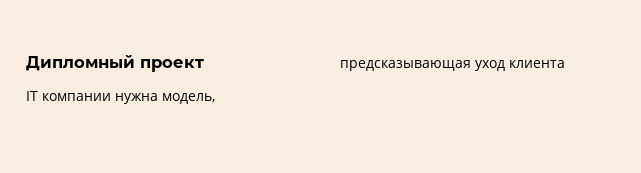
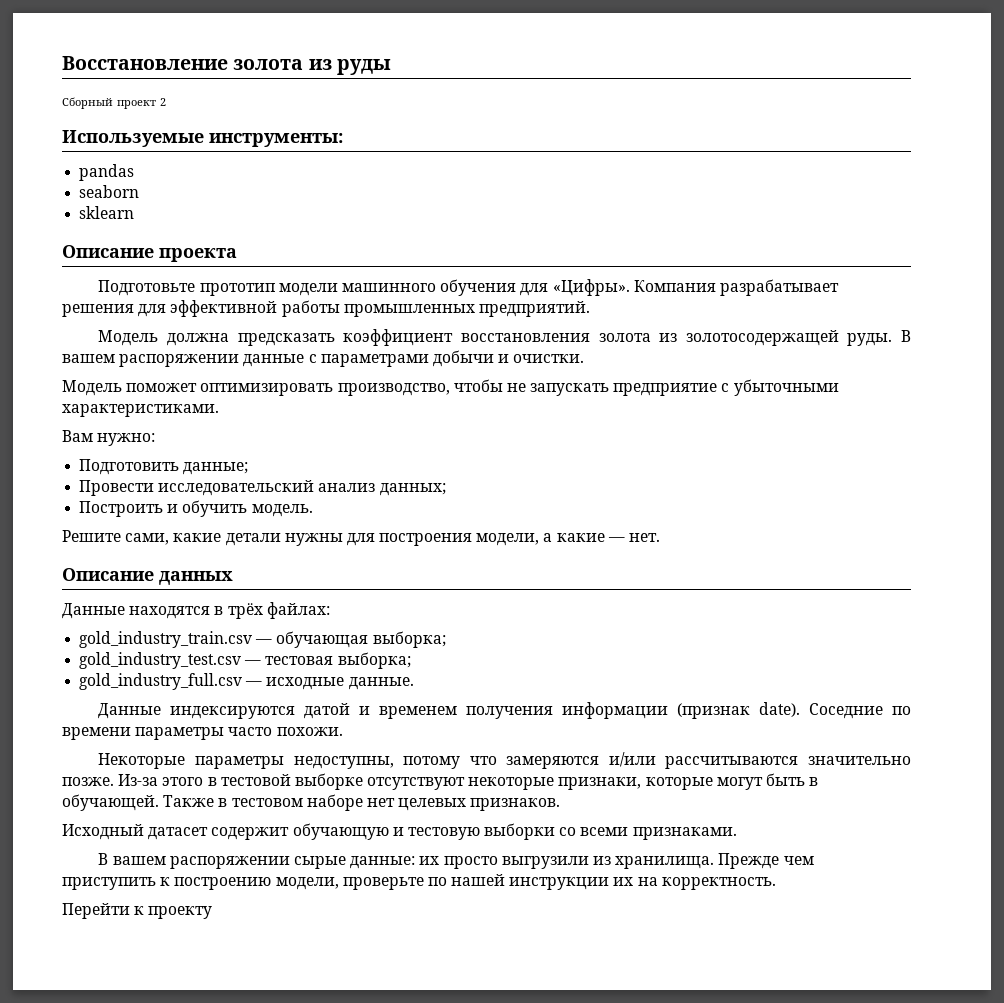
[26,55,204,72] [26,91,215,104] [340,60,565,71] Дипломный проект // IT компании нужна модель, предсказывающая уход клиента -> [62,56,391,75] [62,97,167,109] [62,130,343,147] [79,164,135,181] [79,185,140,198] [79,206,135,219] [62,245,237,262] [98,279,839,296] [62,300,590,317] [98,329,911,346] [62,350,585,367] [62,379,839,396] [62,404,219,417] [62,430,156,446] [79,459,249,475] [79,480,446,496] [79,500,313,517] [62,530,661,546] [62,568,233,585] [62,602,330,619] [79,631,446,648] [79,652,411,669] [79,673,414,690] [98,702,911,719] [62,727,343,740] [98,752,911,769] [62,773,819,790] [62,794,561,811] [62,823,737,840] [98,853,814,869] [62,874,776,890] [62,903,213,919] Восстановление золота из руды // Сборный проект 2 // Используемые инструменты: // pandas // seaborn // sklearn // Описание проекта // Подготовьте прототип модели машинного обучения для «Цифры». Компания разрабатывает решения для эффективной работы промышленных предприятий. // Модель должна предсказать коэффициент восстановления золота из золотосодержащей руды. В вашем распоряжении данные с параметрами добычи и очистки. // Модель поможет оптимизировать производство, чтобы не запускать предприятие с убыточными характеристиками. // Вам нужно: // Подготовить данные; // Провести исследовательский анализ данных; // Построить и обучить модель. // Решите сами, какие детали нужны для построения модели, а какие — нет. // Описание данных // Данные находятся в трёх файлах: // gold_industry_train.csv — обучающая выборка; // gold_industry_test.csv — тестовая выборка; // gold_industry_full.csv — исходные данные. // Данные индексируются датой и временем получения информации (признак date). Соседние по времени параметры часто похожи. // Некоторые параметры недоступны, потому что замеряются и/или рассчитываются значительно позже. Из-за этого в тестовой выборке отсутствуют некоторые признаки, которые могут быть в обучающей. Также в тестовом наборе нет целевых признаков. // Исходный датасет содержит обучающую и тестовую выборки со всеми признаками. // В вашем распоряжении сырые данные: их просто выгрузили из хранилища. Прежде чем приступить к построению модели, проверьте по нашей инструкции их на корректность. // Перейти к проекту

